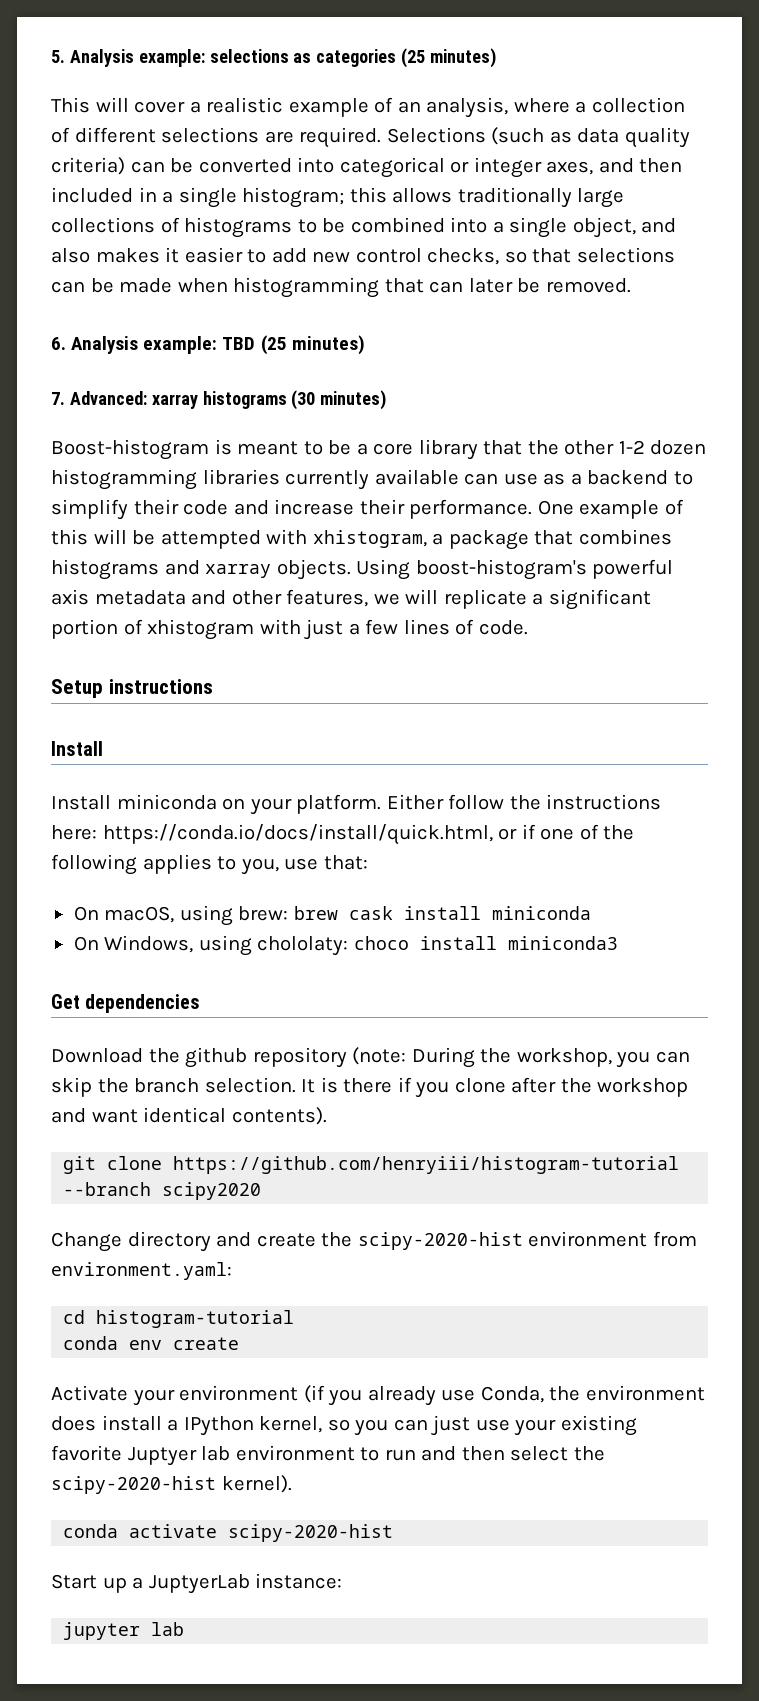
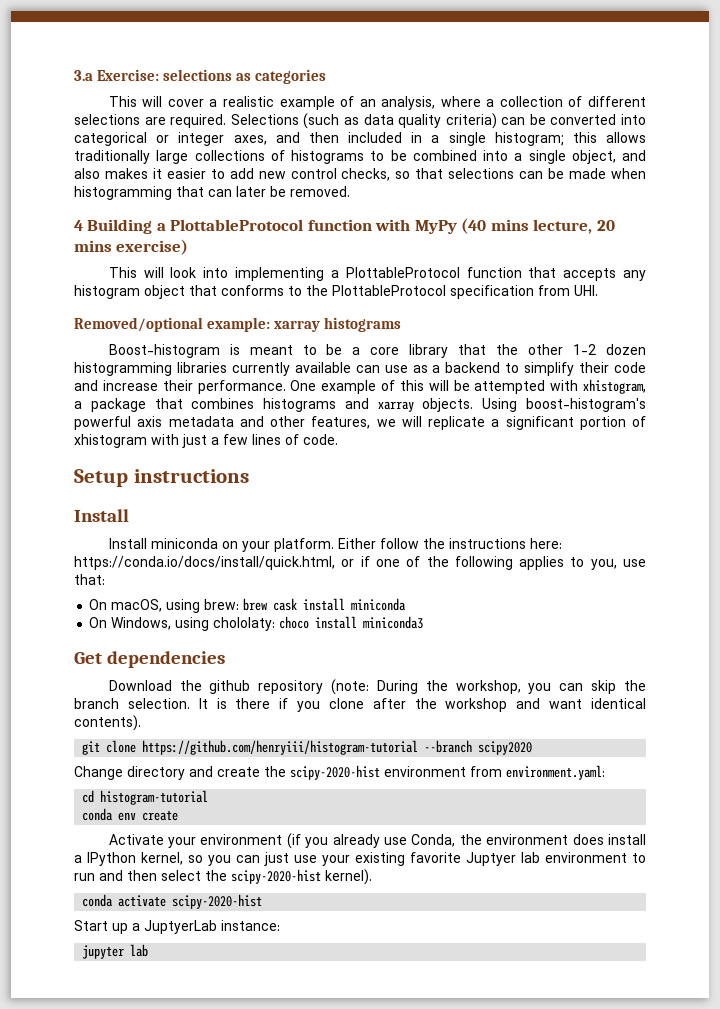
[51,49,205,67] 5. Analysis example: -> [74,69,159,81] 3.a Exercise:
[401,48,497,68] (25 minutes) -> (326, 76) none
[51,335,365,355] [51,391,147,405] 6. Analysis example: TBD (25 minutes) // 7. Advanced: -> [74,218,615,234] [74,239,189,255] [108,267,646,281] [74,285,598,299] [74,317,270,332] 4 Building a PlottableProtocol function with MyPy (40 mins lecture, 20 mins exercise) // This will look into implementing a PlottableProtocol function that accepts any histogram object that conforms to the PlottableProtocol specification from UHI. // Removed/optional example:
[291,390,387,410] (30 minutes) -> (401, 324) none

